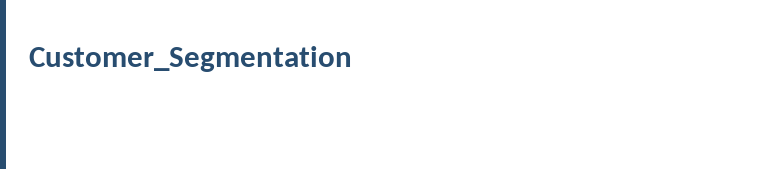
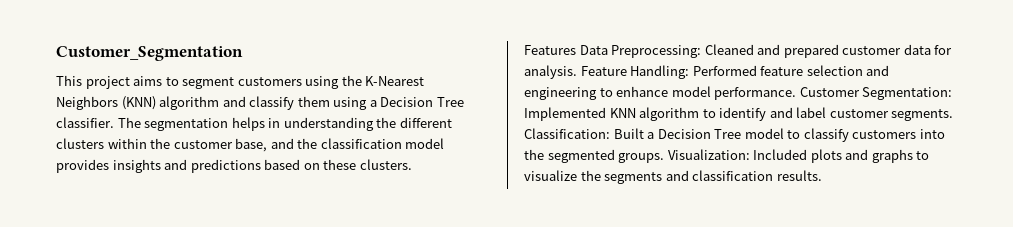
(352, 59) none -> [56,75,425,89] [56,96,464,110] [56,117,452,131] [56,138,445,152] [56,159,412,173] [524,44,953,58] [524,65,890,79] [524,86,953,100] [524,107,954,121] [524,128,945,142] [524,149,930,163] [524,170,822,184] // This project aims to segment customers using the K-Nearest Neighbors (KNN) algorithm and classify them using a Decision Tree classifier. The segmentation helps in understanding the different clusters within the customer base, and the classification model provides insights and predictions based on these clusters. // Features Data Preprocessing: Cleaned and prepared customer data for analysis. Feature Handling: Performed feature selection and engineering to enhance model performance. Customer Segmentation: Implemented KNN algorithm to identify and label customer segments. Classification: Built a Decision Tree model to classify customers into the segmented groups. Visualization: Included plots and graphs to visualize the segments and classification results.

